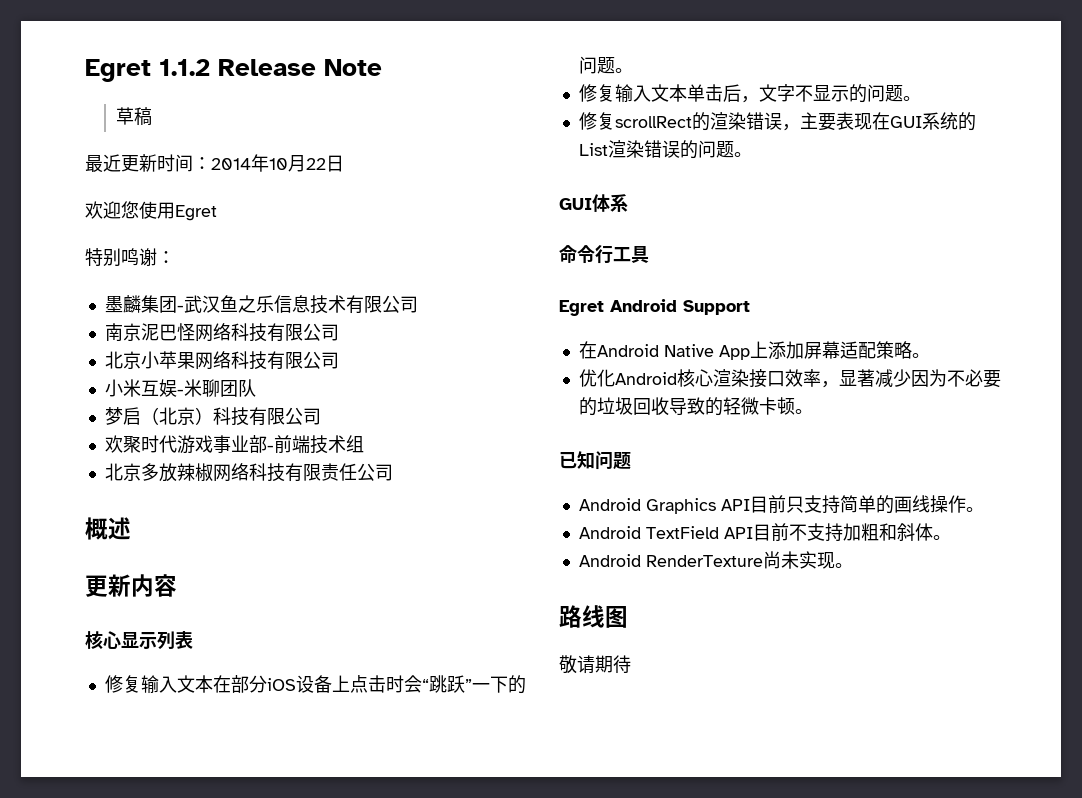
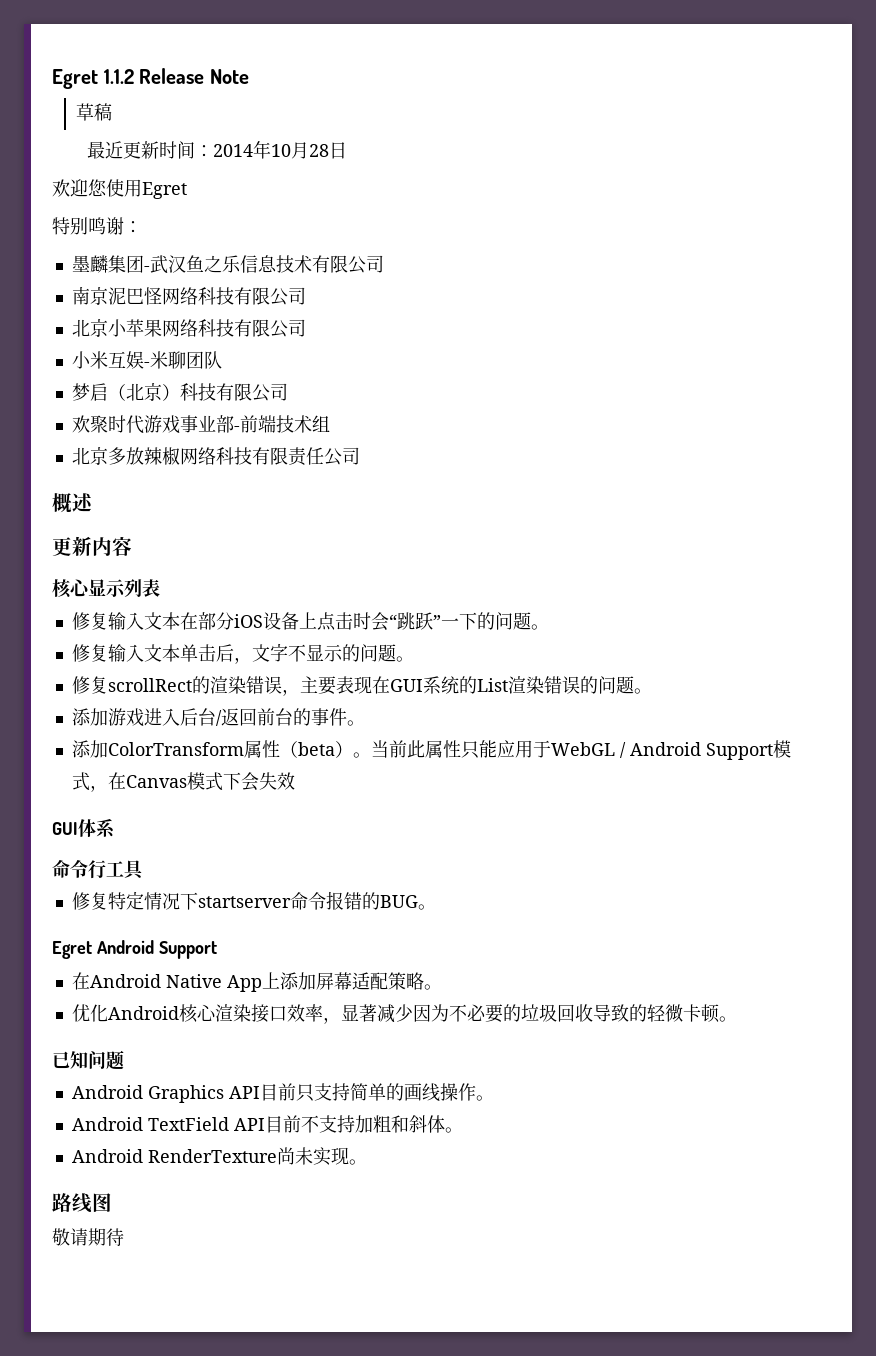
[306,158,326,170] 22 -> [309,144,330,157] 28
(752, 154) none -> [71,708,365,727] [71,740,791,760] [71,772,295,792] // 添加游戏进入后台/返回前台的事件。 // 添加ColorTransform属性（beta）。当前此属性只能应用于WebGL / Android Support模式，在Canvas模式下会失效
(649, 254) none -> [71,891,436,910] // 修复特定情况下startserver命令报错的BUG。

